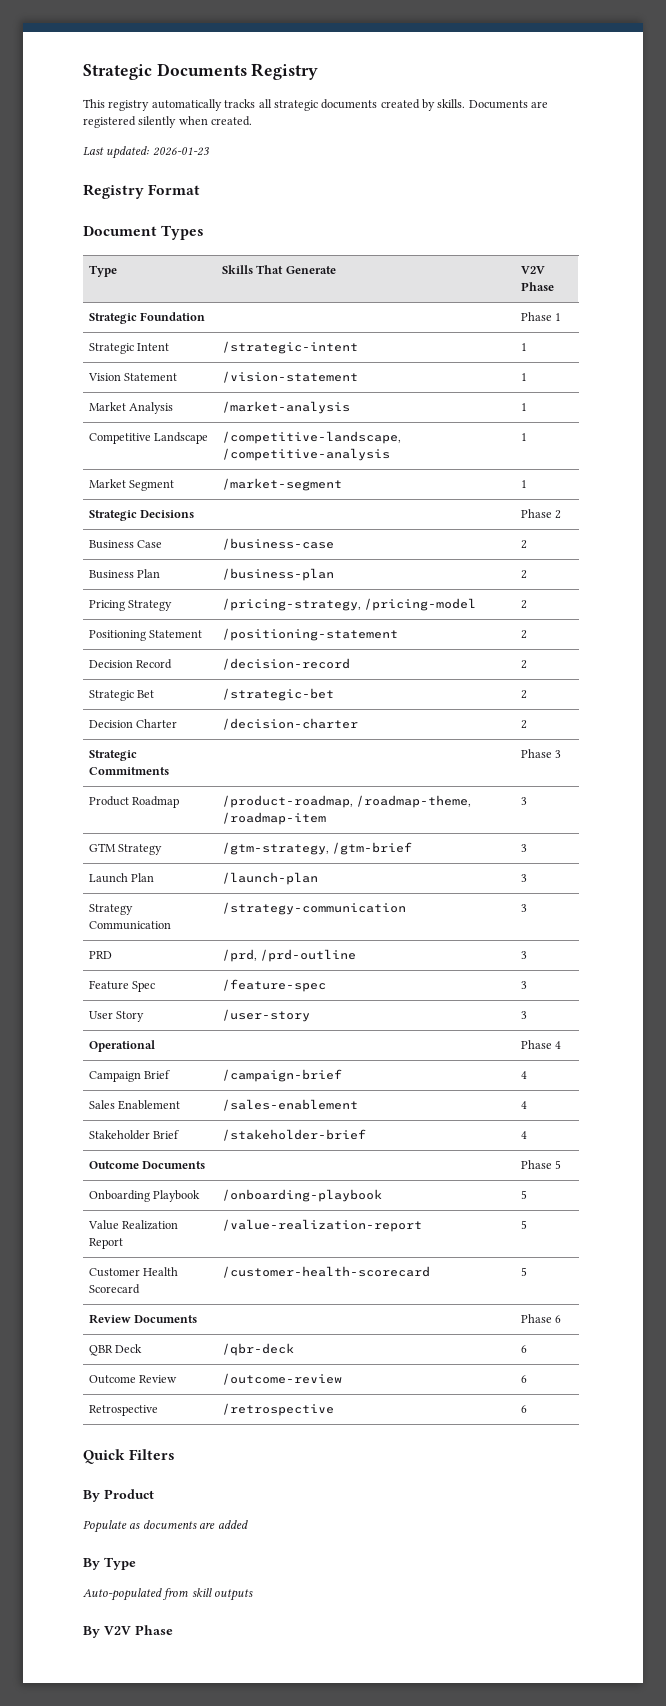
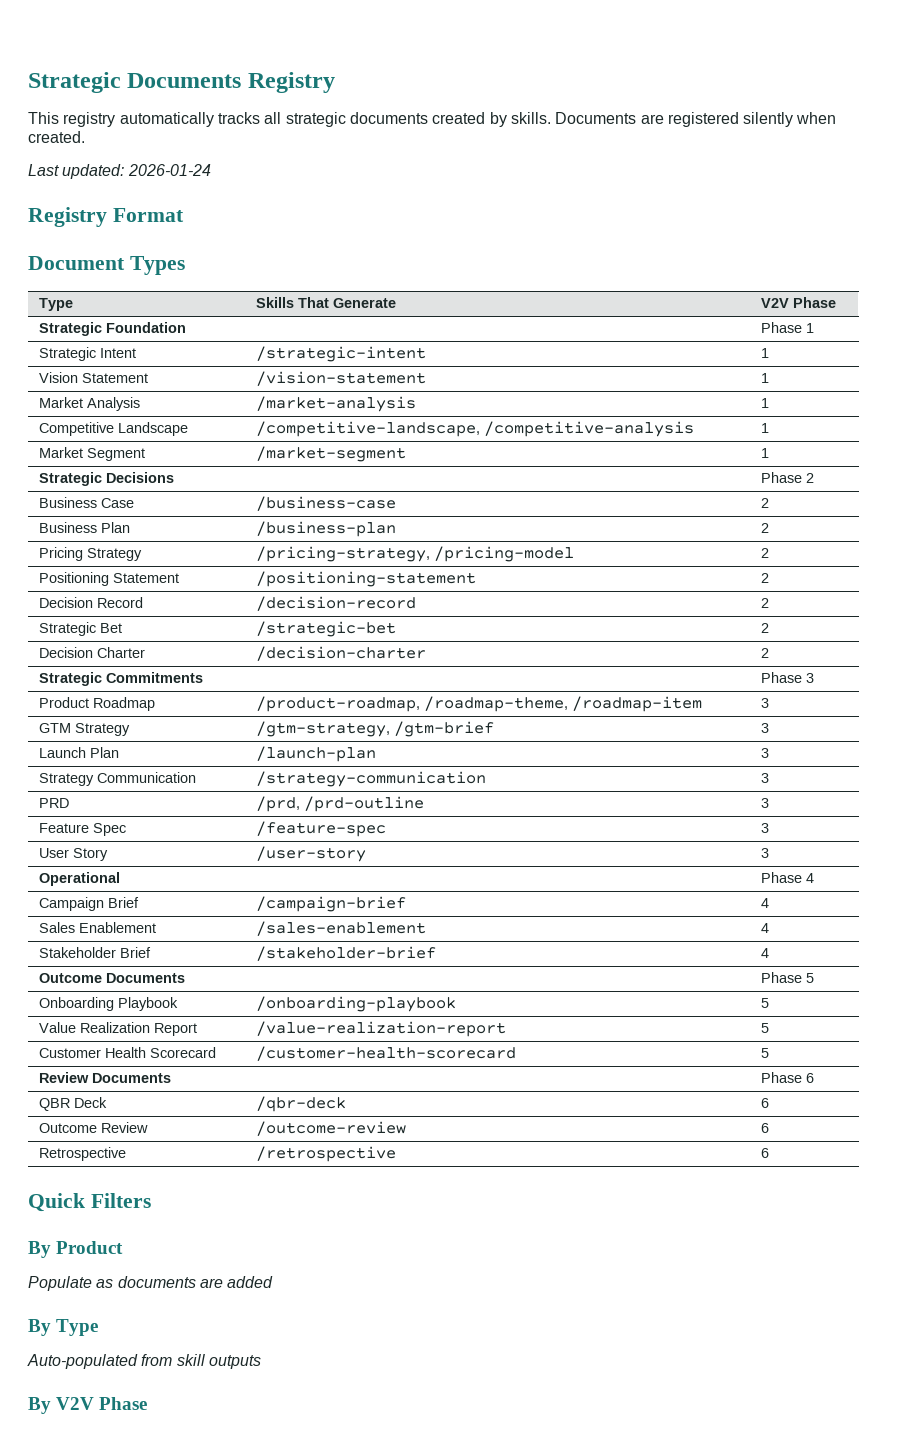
[152,147,209,156] 2026-01-23 -> [127,164,211,176] 2026-01-24

